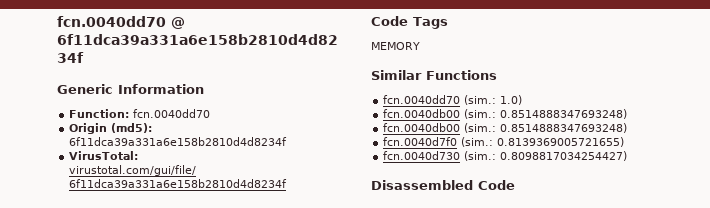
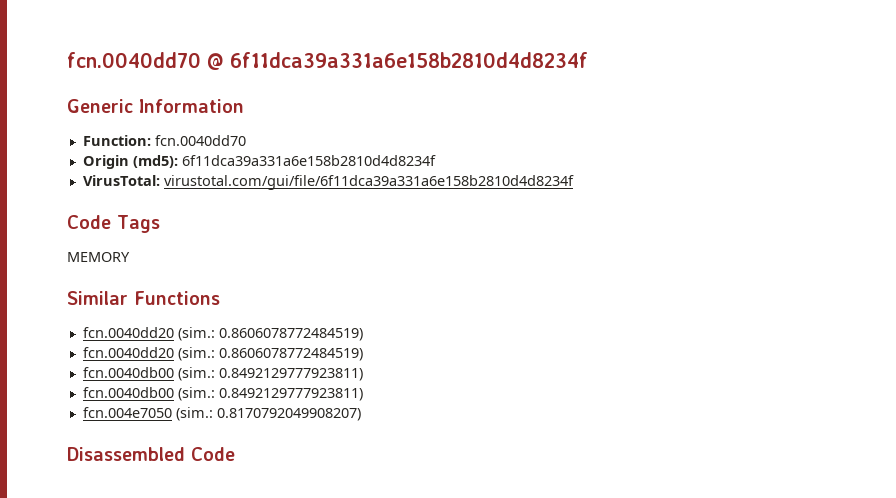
[383,95,523,105] [383,109,628,119] [383,123,628,133] [383,137,625,147] [383,151,628,161] fcn.0040dd70 (sim.: 1.0) // fcn.0040db00 (sim.: 0.8514888347693248) // fcn.0040db00 (sim.: 0.8514888347693248) // fcn.0040d7f0 (sim.: 0.8139369005721655) // fcn.0040d730 (sim.: 0.8098817034254427) -> [82,327,363,341] [82,347,363,361] [82,367,363,381] [82,387,363,401] [82,407,361,421] fcn.0040dd20 (sim.: 0.8606078772484519) // fcn.0040dd20 (sim.: 0.8606078772484519) // fcn.0040db00 (sim.: 0.8492129777923811) // fcn.0040db00 (sim.: 0.8492129777923811) // fcn.004e7050 (sim.: 0.8170792049908207)

